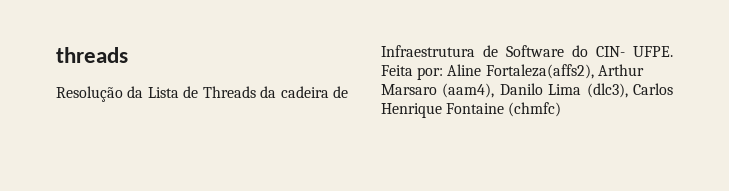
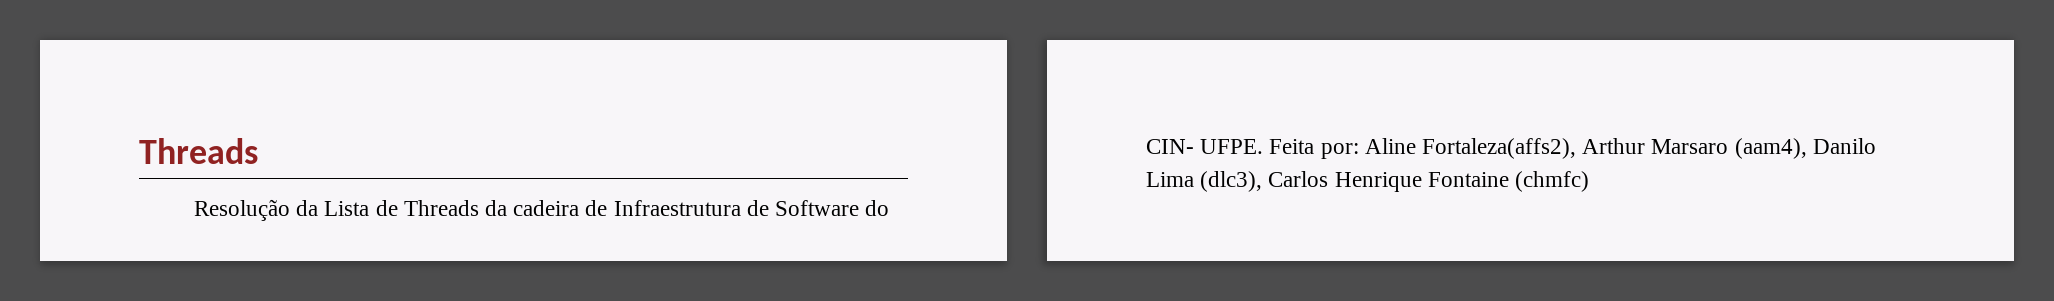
[56,47,128,63] threads -> [139,138,258,164] Threads

